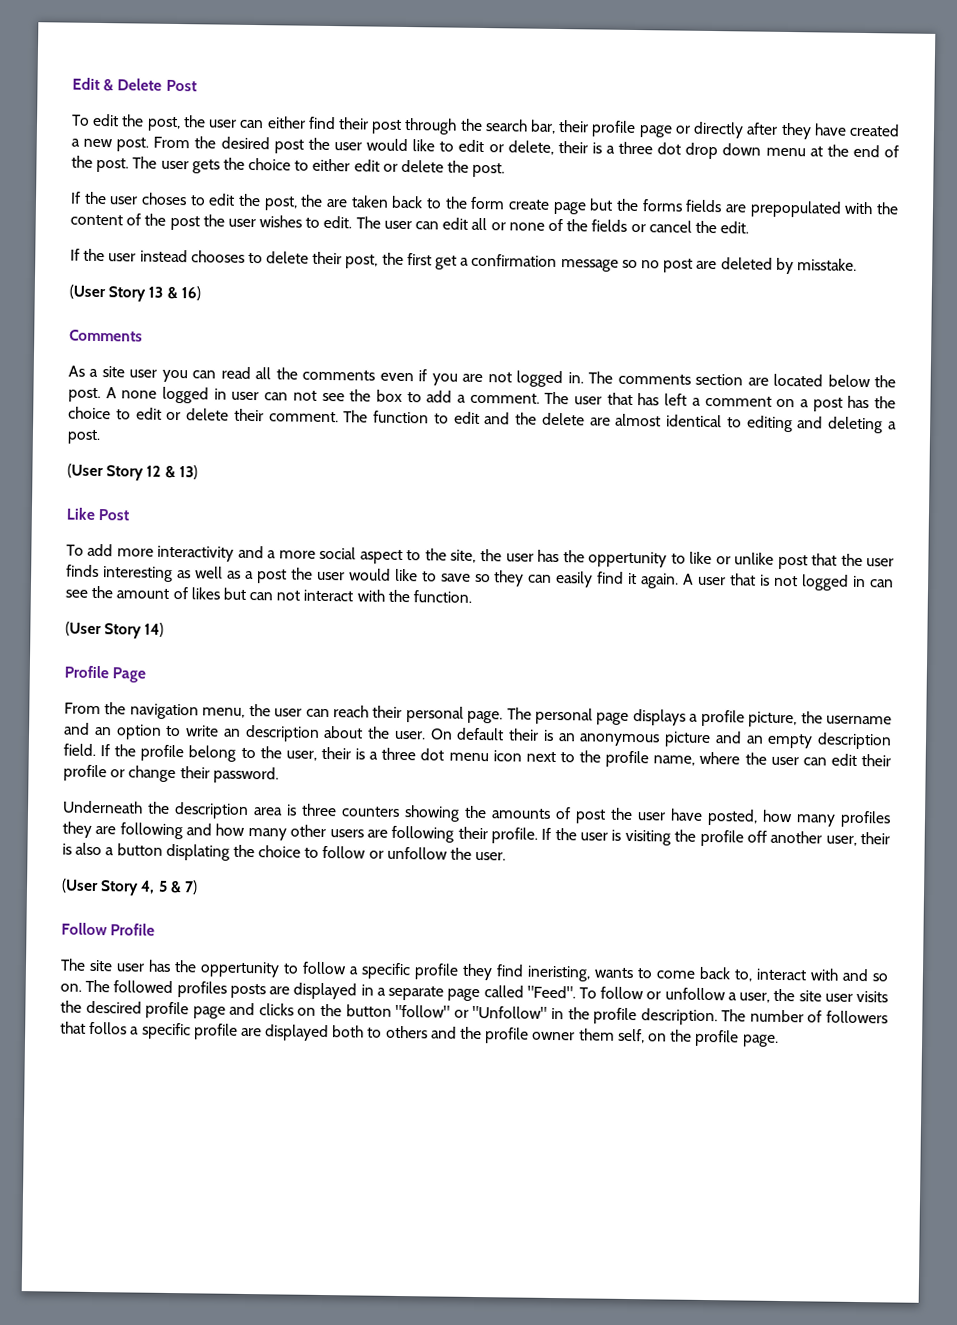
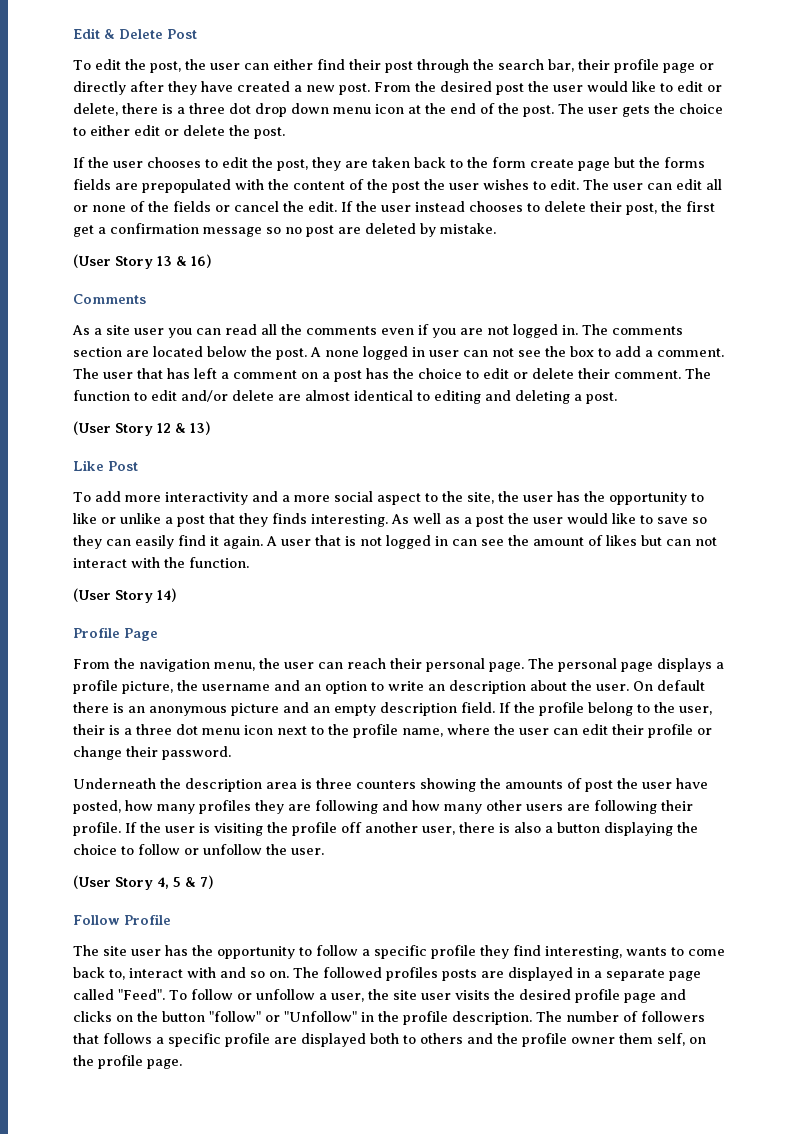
[557,140,588,154] their -> [122,103,158,114] there
(806, 152) none -> [375,104,404,114] icon
[141,192,187,206] choses -> [147,157,201,168] chooses
[300,194,324,207] the -> [312,157,341,171] they
(750, 227) // -> (337, 206) none
[796,258,857,271] misstake. -> [440,223,496,234] mistake.
[484,412,538,425] and the -> [181,390,228,402] and/or
[587,551,667,568] oppertunity -> [608,492,687,505] opportunity
(774, 558) none -> [165,517,173,524] a
[840,553,894,567] [66,564,191,582] the user finds interesting as -> [239,513,409,527] they finds interesting. As
[508,728,539,741] their -> [73,702,109,713] there
[860,832,891,845] their -> [459,822,495,833] there
[165,843,230,861] displating -> [604,822,673,836] displaying
[200,961,280,978] oppertunity -> [217,946,295,959] opportunity
[527,965,591,982] ineristing, -> [545,946,622,959] interesting,
[85,1000,142,1014] descired -> [518,989,571,1000] desired
[89,1021,128,1035] follos -> [103,1033,152,1044] follows

